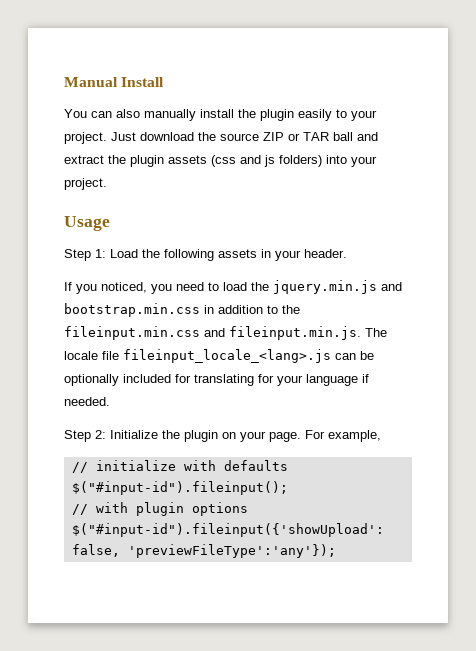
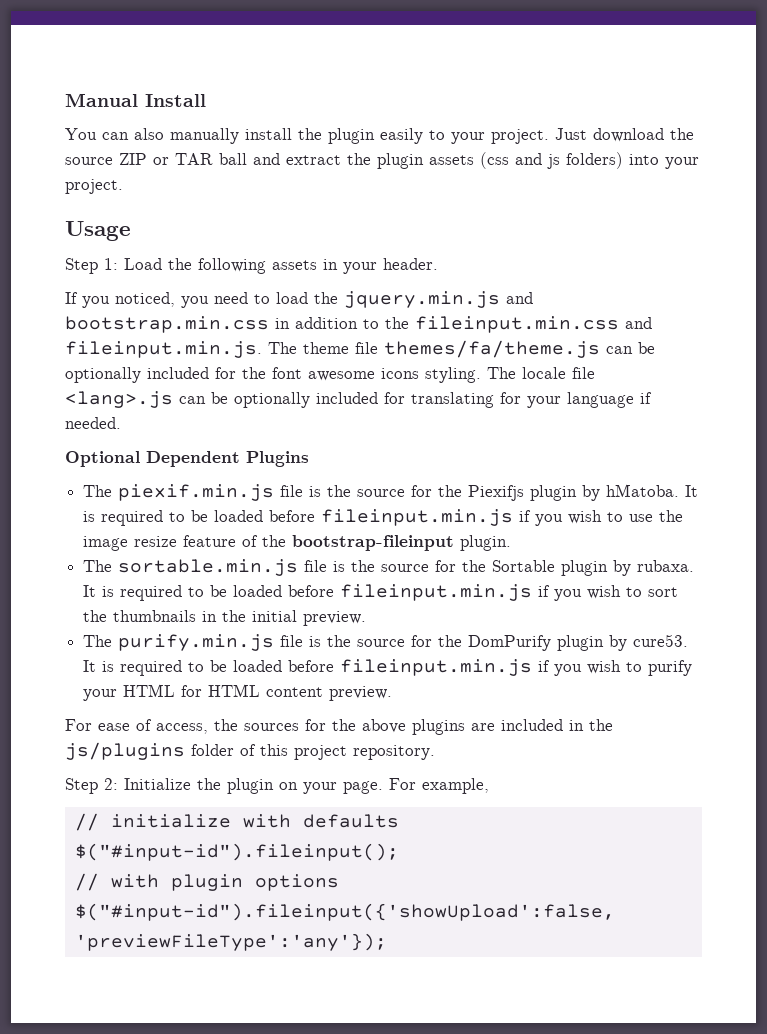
(387, 332) none -> [303,340,655,358] [65,367,516,383] theme file themes/fa/theme.js can be optionally included for the font awesome icons styling. The
[123,349,331,363] fileinput_locale_<lang>.js -> [65,391,173,408] <lang>.js
(110, 401) none -> [65,451,309,467] [83,484,699,501] [83,509,684,526] [83,535,512,551] [83,559,695,576] [83,584,679,601] [83,610,367,626] [83,634,689,651] [83,659,693,676] [83,684,393,701] [65,719,613,735] [65,742,435,760] // Optional Dependent Plugins // The piexif.min.js file is the source for the Piexifjs plugin by hMatoba. It is required to be loaded before fileinput.min.js if you wish to use the image resize feature of the bootstrap-fileinput plugin. // The sortable.min.js file is the source for the Sortable plugin by rubaxa. It is required to be loaded before fileinput.min.js if you wish to sort the thumbnails in the initial preview. // The purify.min.js file is the source for the DomPurify plugin by cure53. It is required to be loaded before fileinput.min.js if you wish to purify your HTML for HTML content preview. // For ease of access, the sources for the above plugins are included in the js/plugins folder of this project repository.

